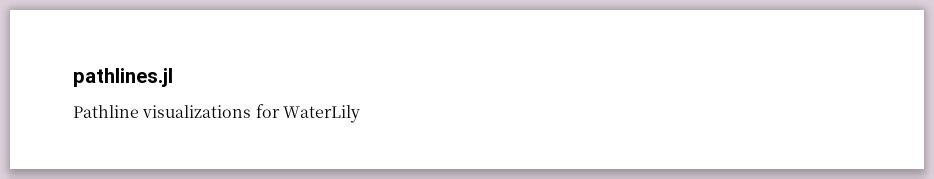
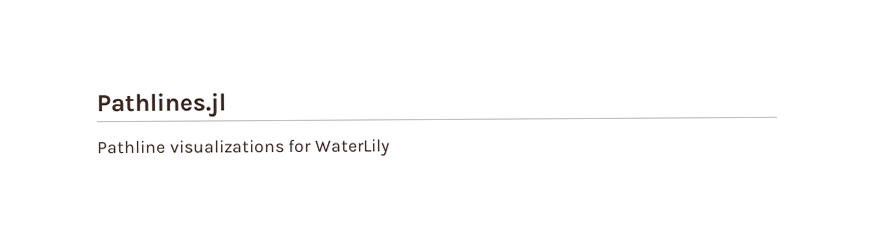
[73,68,173,87] pathlines.jl -> [96,92,226,119] Pathlines.jl

